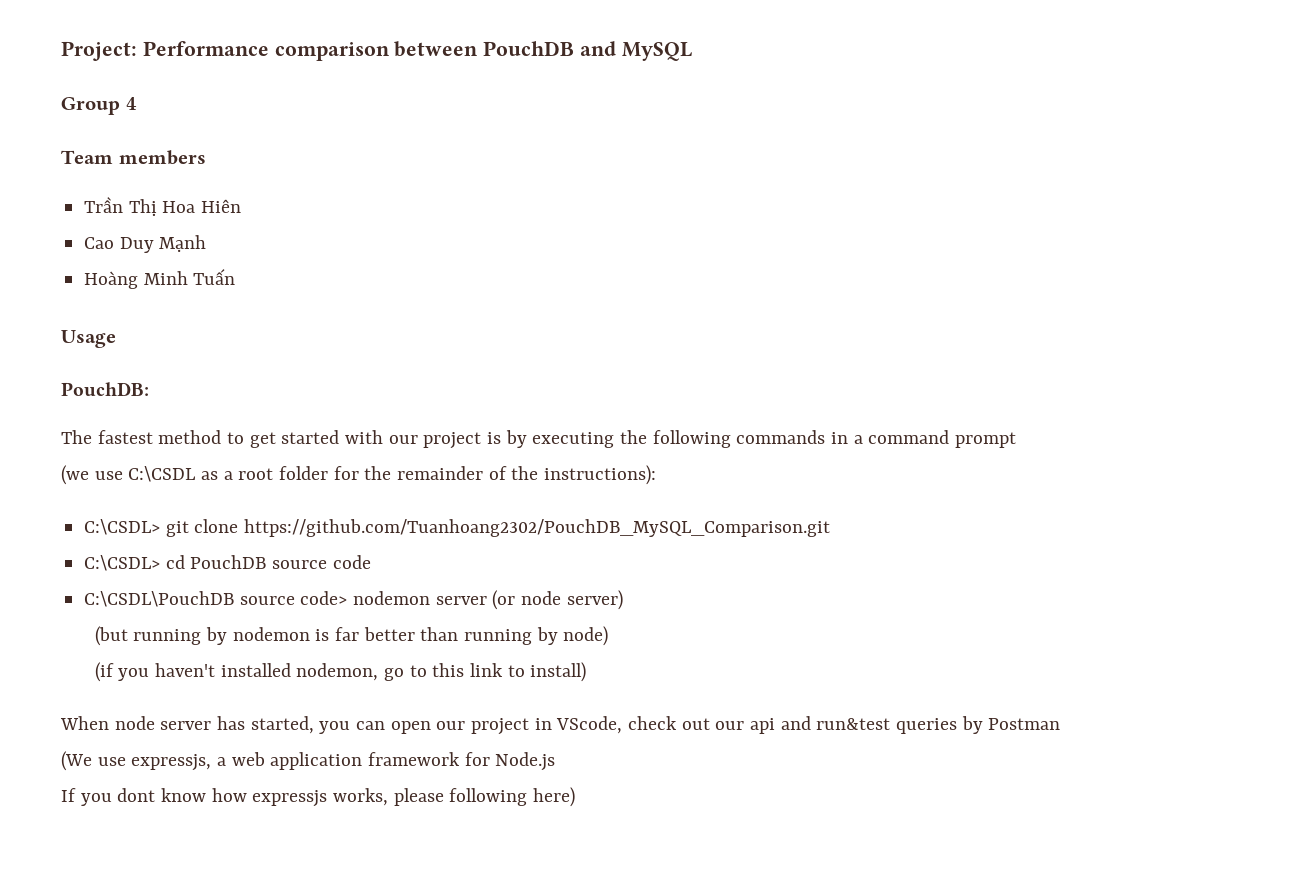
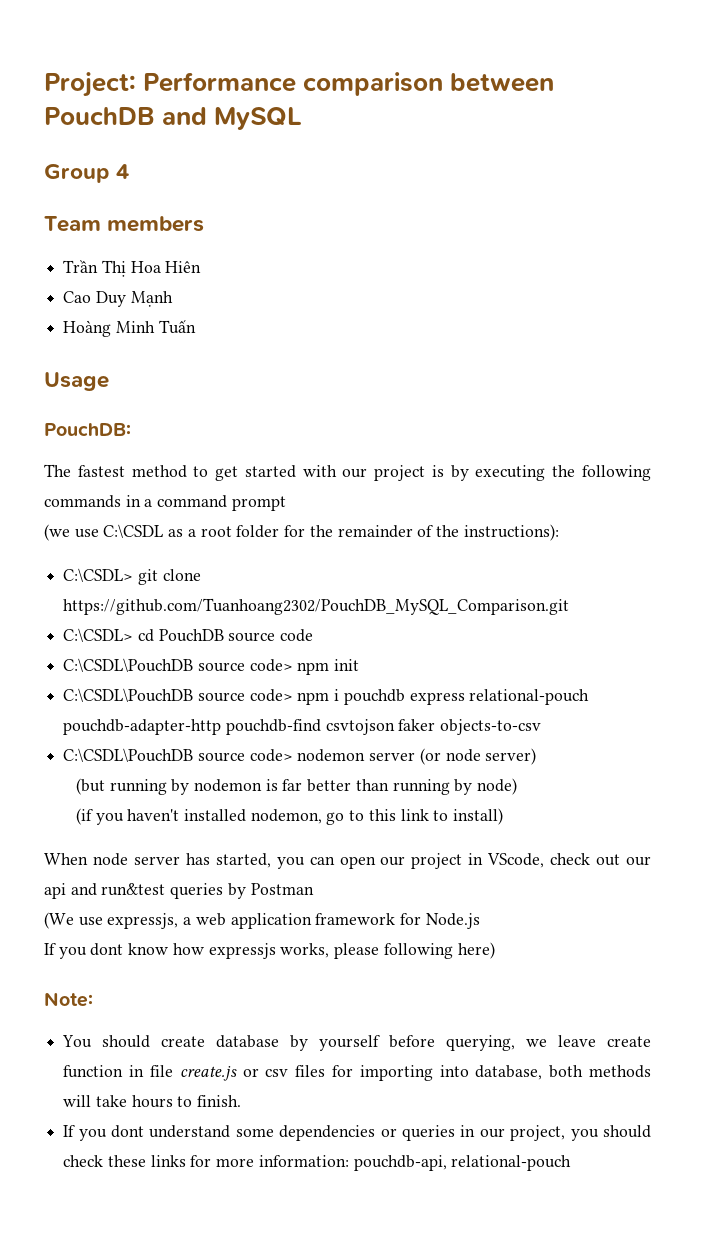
(371, 562) none -> [63,658,360,675] [63,688,590,705] [63,719,542,735] // C:\CSDL\PouchDB source code> npm init // C:\CSDL\PouchDB source code> npm i pouchdb express relational-pouch pouchdb-adapter-http pouchdb-find csvtojson faker objects-to-csv
(576, 797) none -> [44,992,93,1007] [62,1035,652,1051] [63,1065,651,1081] [63,1095,242,1108] [63,1125,651,1141] [63,1155,572,1171] // Note: // You should create database by yourself before querying, we leave create function in file create.js or csv files for importing into database, both methods will take hours to finish. // If you dont understand some dependencies or queries in our project, you should check these links for more information: pouchdb-api, relational-pouch

